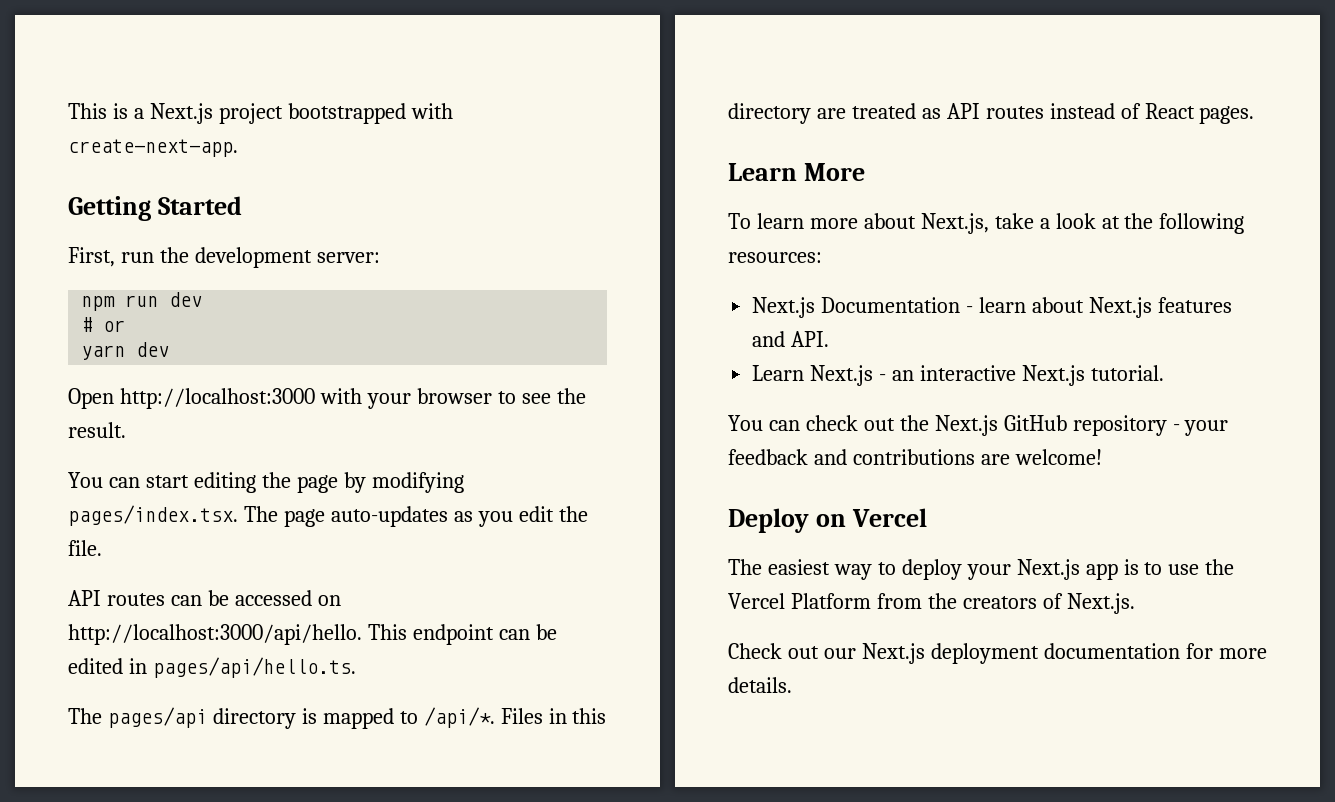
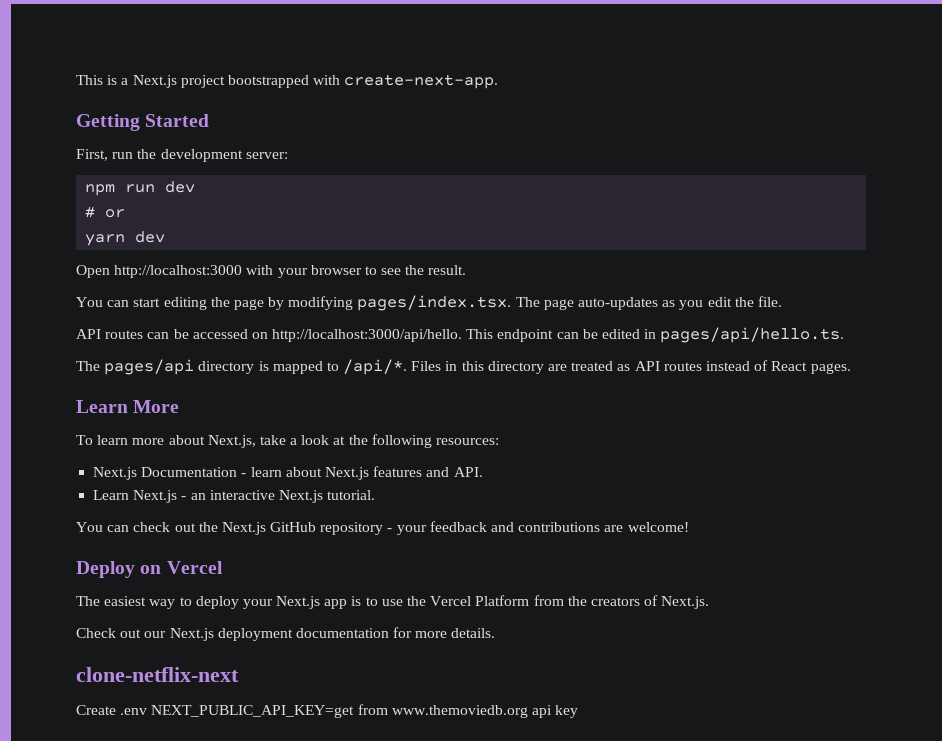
(792, 685) none -> [76,667,239,682] [76,704,579,718] // clone-netflix-next // Create .env NEXT_PUBLIC_API_KEY=get from www.themoviedb.org api key

